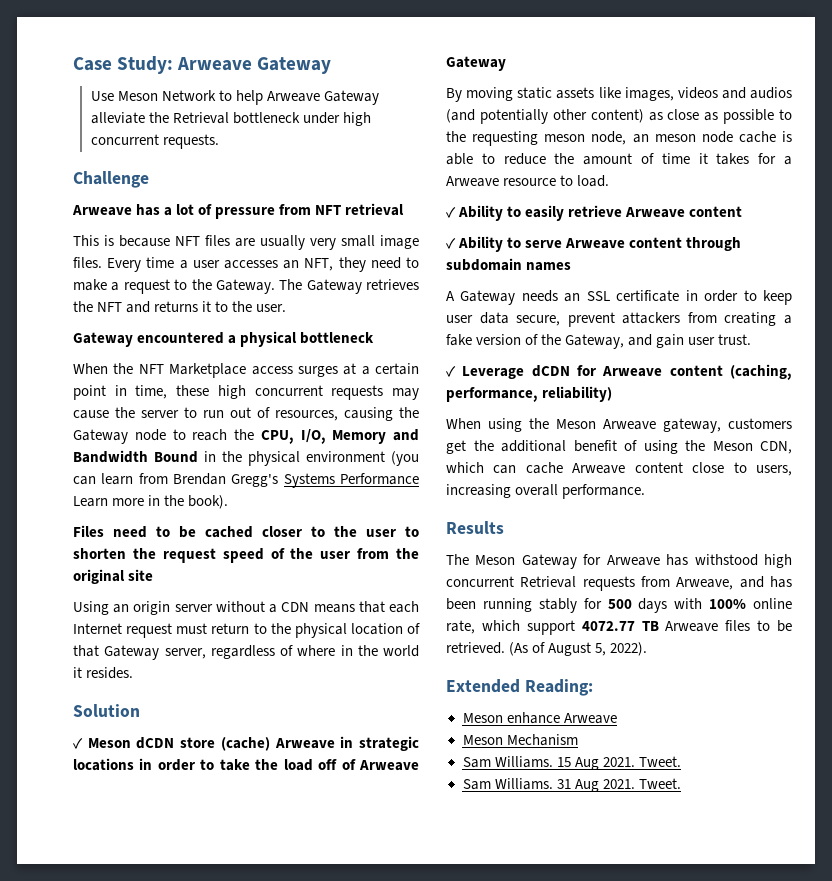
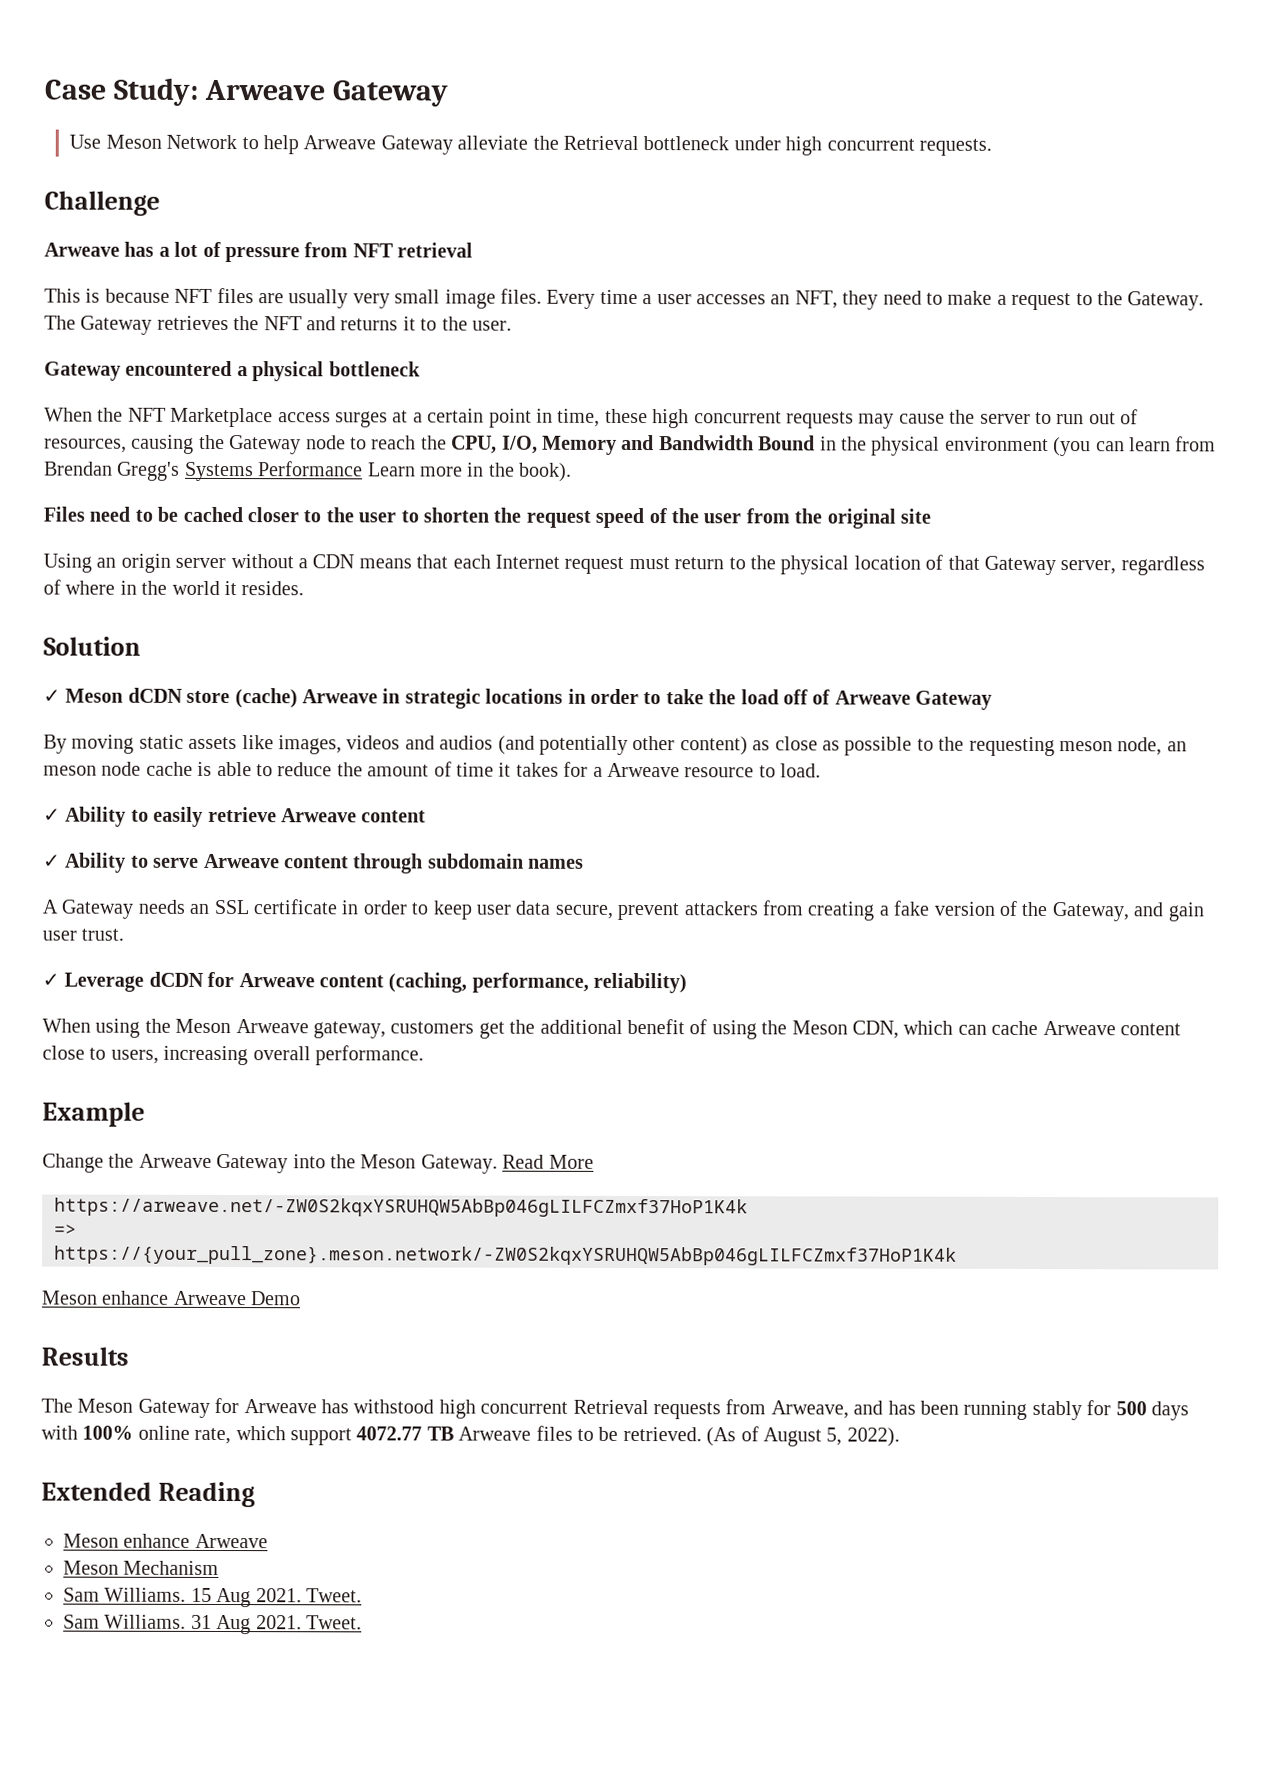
(646, 491) none -> [42,1101,145,1127] [42,1153,594,1174] [54,1197,748,1218] [54,1224,77,1236] [54,1245,957,1266] [41,1290,302,1306] // Example // Change the Arweave Gateway into the Meson Gateway. Read More // https://arweave.net/-ZW0S2kqxYSRUHQW5AbBp046gLILFCZmxf37HoP1K4k // => // https://{your_pull_zone}.meson.network/-ZW0S2kqxYSRUHQW5AbBp046gLILFCZmxf37HoP1K4k // Meson enhance Arweave Demo
[524,679,593,696] Reading: -> [157,1481,255,1508] Reading

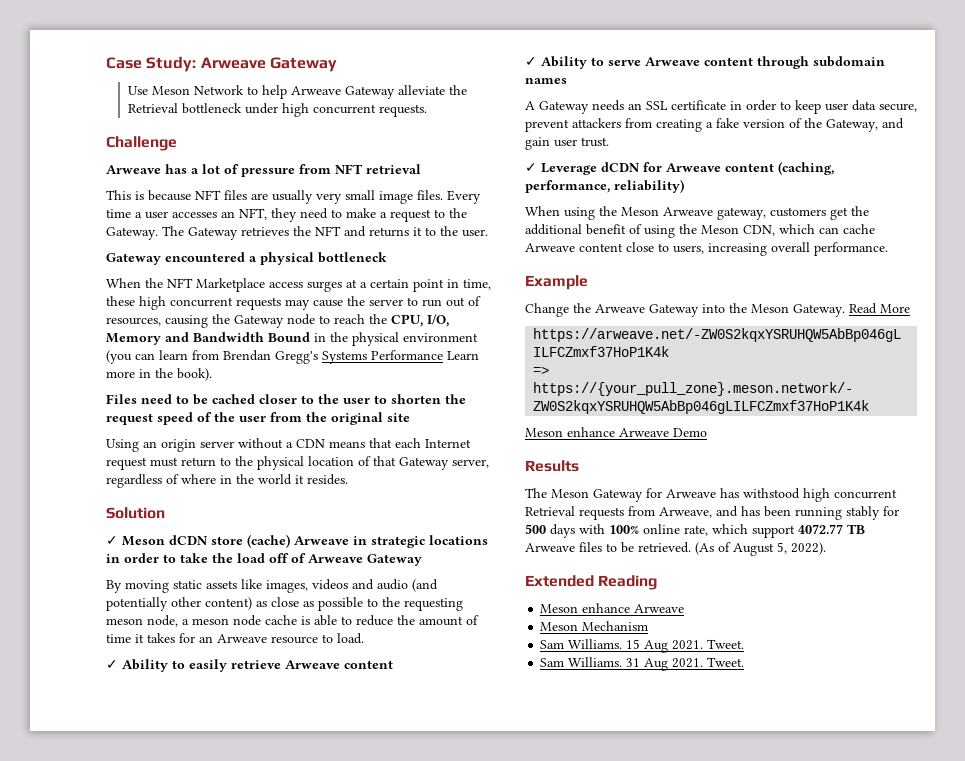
[439,735,494,750] audios -> [377,579,408,590] audio
[1166,741,1187,752] an -> [182,619,189,625] a
[592,766,603,777] a -> [199,636,213,643] an

